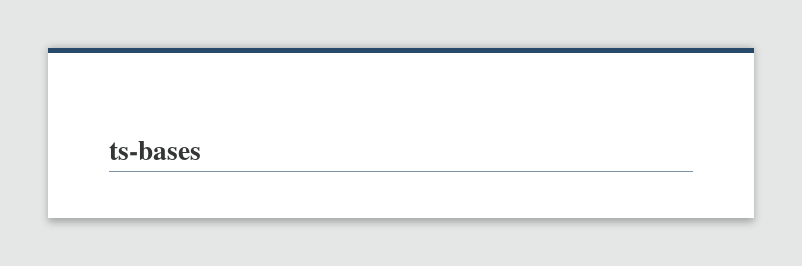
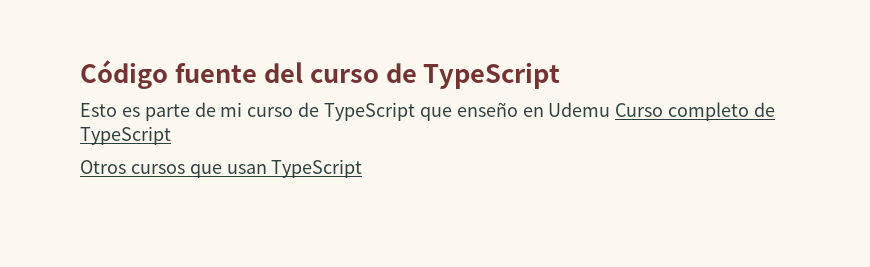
[109,141,201,160] ts-bases -> [80,60,561,89] [80,102,776,121] [80,126,171,145] [80,159,363,178] Código fuente del curso de TypeScript // Esto es parte de mi curso de TypeScript que enseño en Udemu Curso completo de TypeScript // Otros cursos que usan TypeScript

